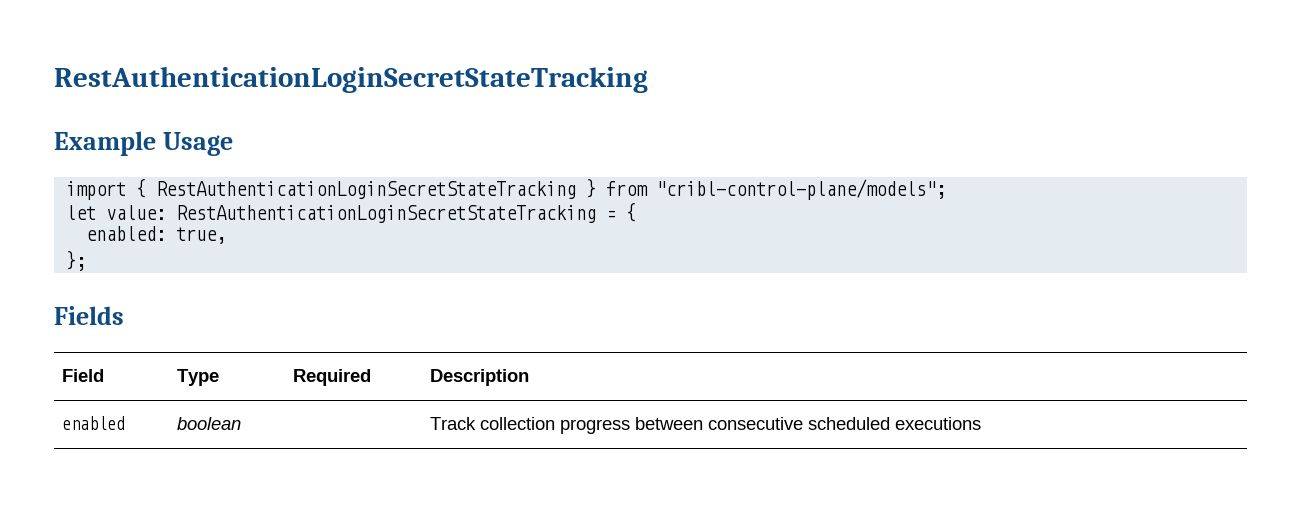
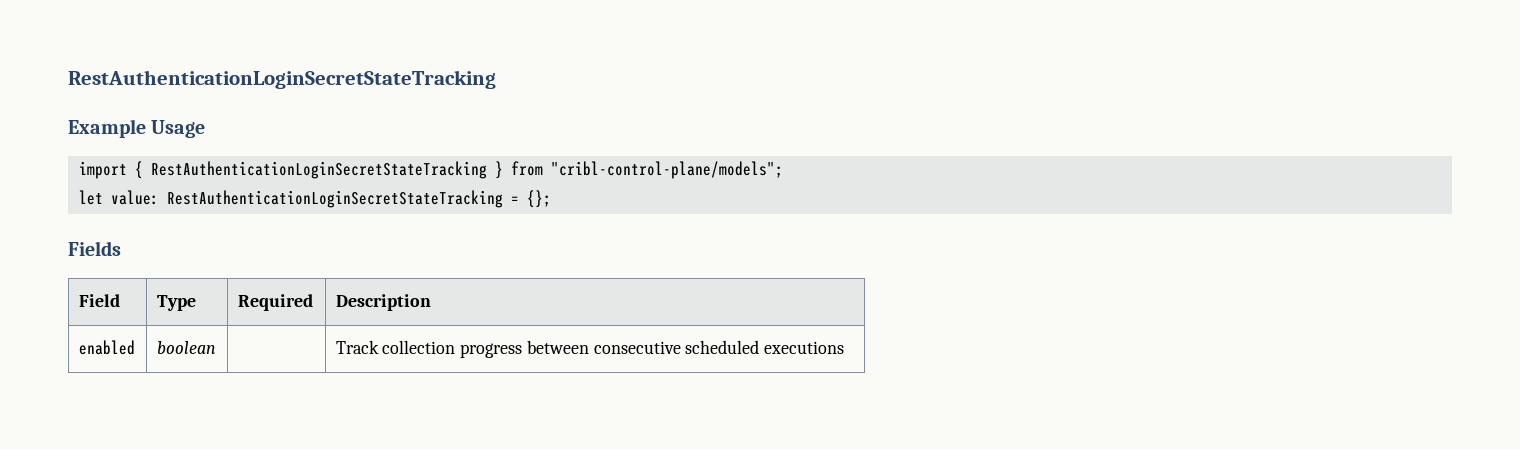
[626,202,637,222] [86,226,227,244] [66,250,87,271] { // enabled: true, // }; -> [526,190,551,208] {};

